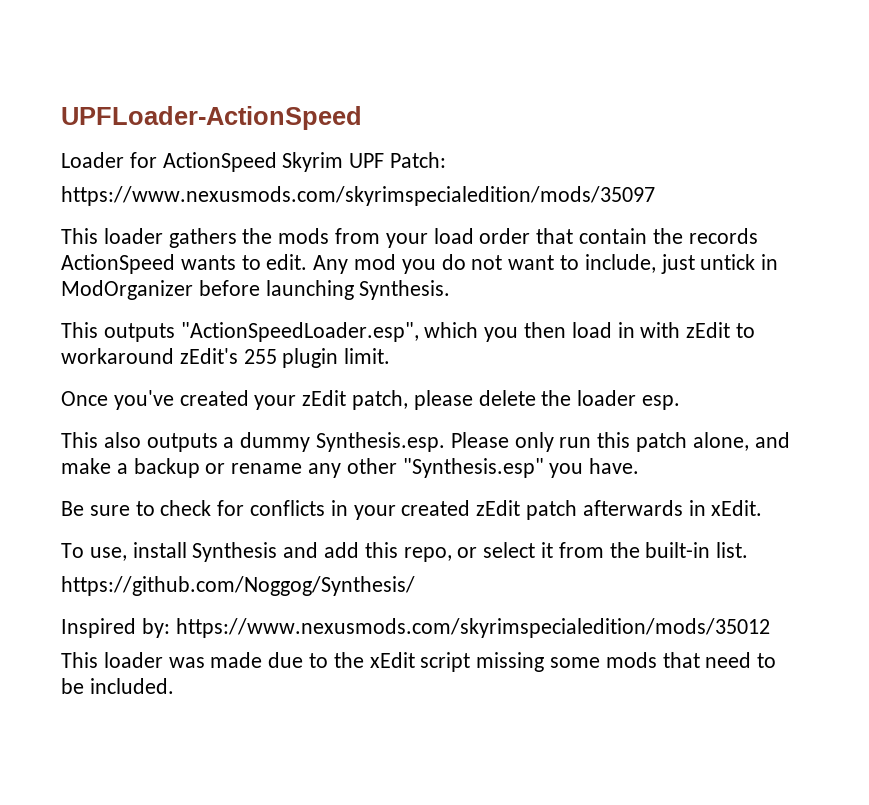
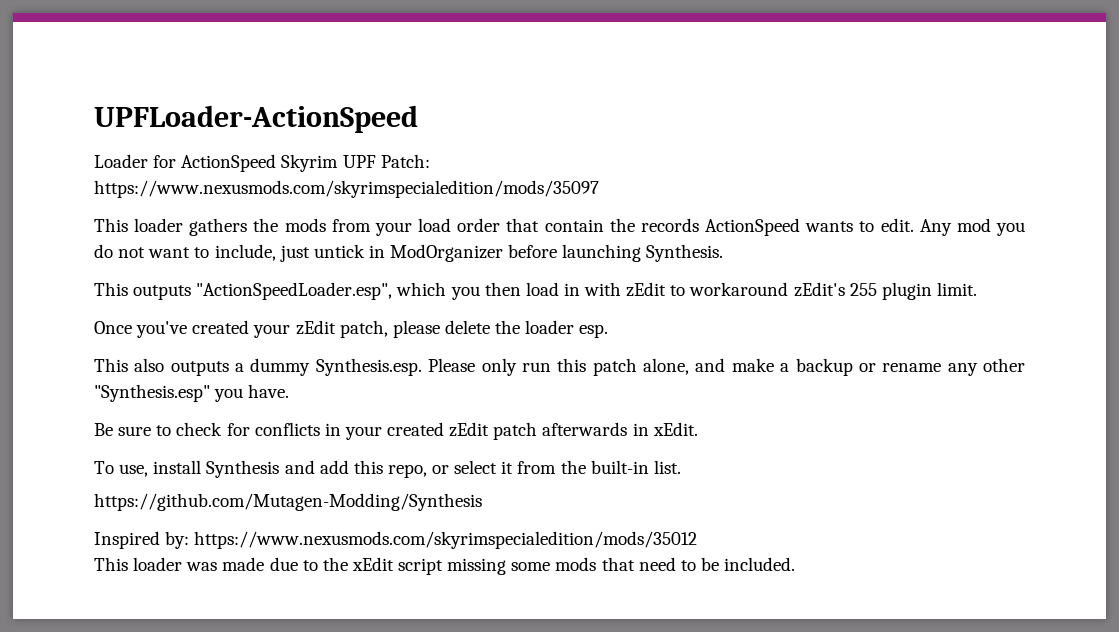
[61,576,415,596] https://github.com/Noggog/Synthesis/ -> [94,493,482,511] https://github.com/Mutagen-Modding/Synthesis

